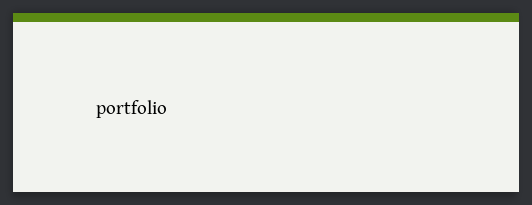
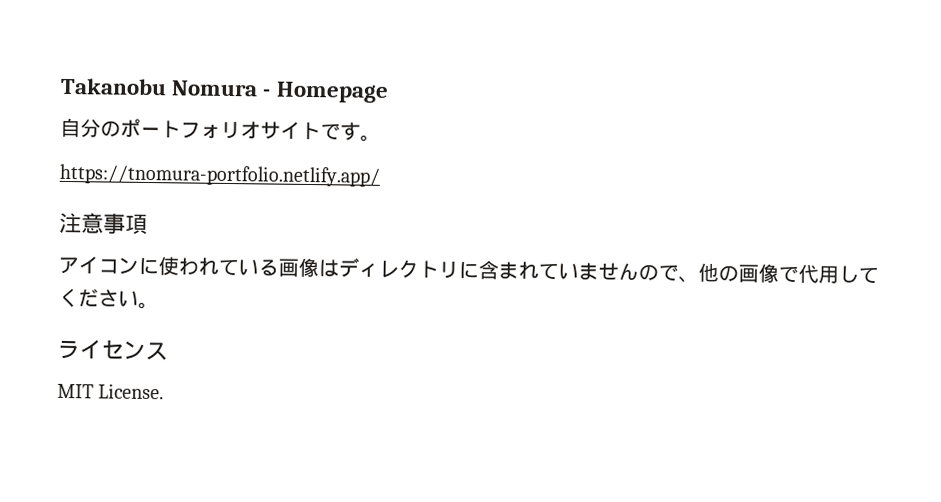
[96,100,167,118] portfolio -> [60,77,389,103] [60,117,381,142] [59,163,381,187] [59,212,148,235] [58,256,879,285] [58,287,159,310] [57,339,168,361] [57,383,165,400] Takanobu Nomura - Homepage // 自分のポートフォリオサイトです。 // https://tnomura-portfolio.netlify.app/ // 注意事項 // アイコンに使われている画像はディレクトリに含まれていませんので、他の画像で代用してください。 // ライセンス // MIT License.

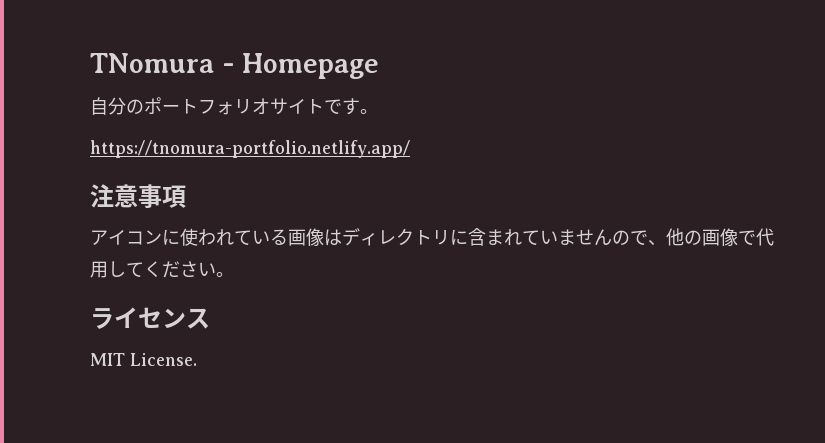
[60,77,259,97] Takanobu Nomura -> [90,53,214,73] TNomura

